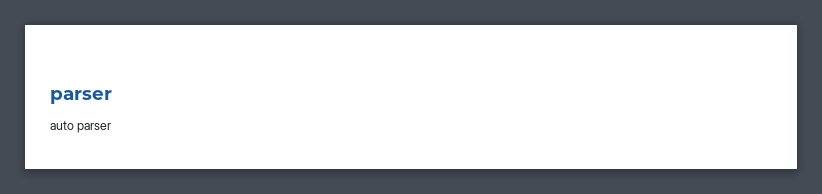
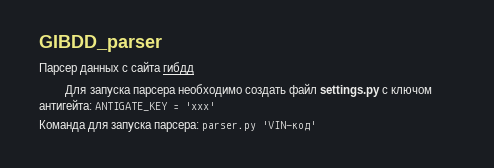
[50,90,112,104] [50,121,112,133] parser // auto parser -> [39,35,162,52] [39,61,195,75] [65,83,433,97] [39,99,216,111] [39,120,317,132] GIBDD_parser // Парсер данных с сайта гибдд // Для запуска парсера необходимо создать файл settings.py c ключом антигейта: ANTIGATE_KEY = 'xxx' // Команда для запуска парсера: parser.py 'VIN-код'

